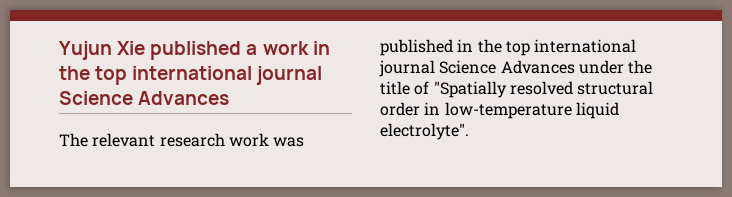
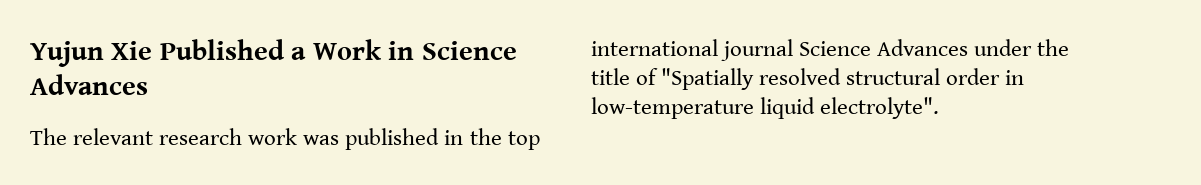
[150,41,330,60] [59,66,323,85] published a work in the top international journal -> [159,39,415,60] Published a Work in

